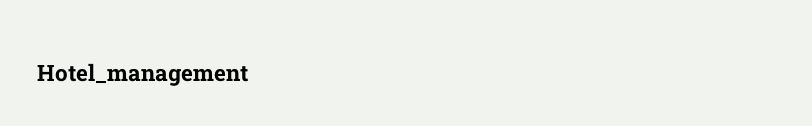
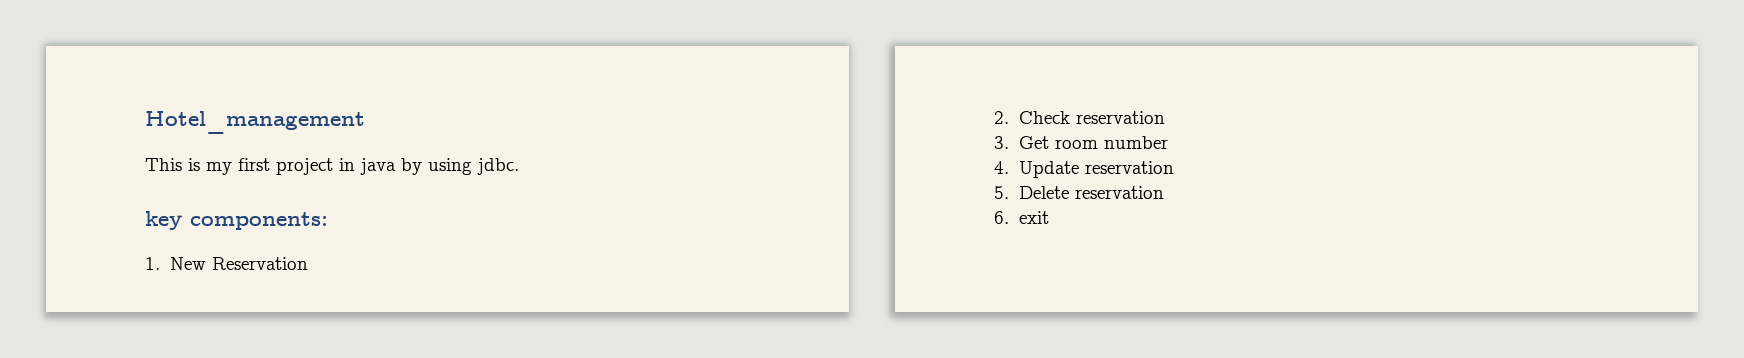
(248, 74) none -> [145,158,519,175] [145,211,328,230] [145,257,308,270] [994,111,1165,124] [994,136,1168,149] [994,161,1174,178] [994,186,1164,199] [994,211,1049,224] // This is my first project in java by using jdbc. // key components: // 1. New Reservation // 2. Check reservation // 3. Get room number // 4. Update reservation // 5. Delete reservation // 6. exit

